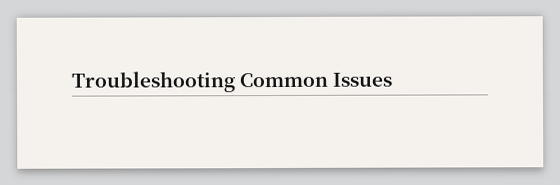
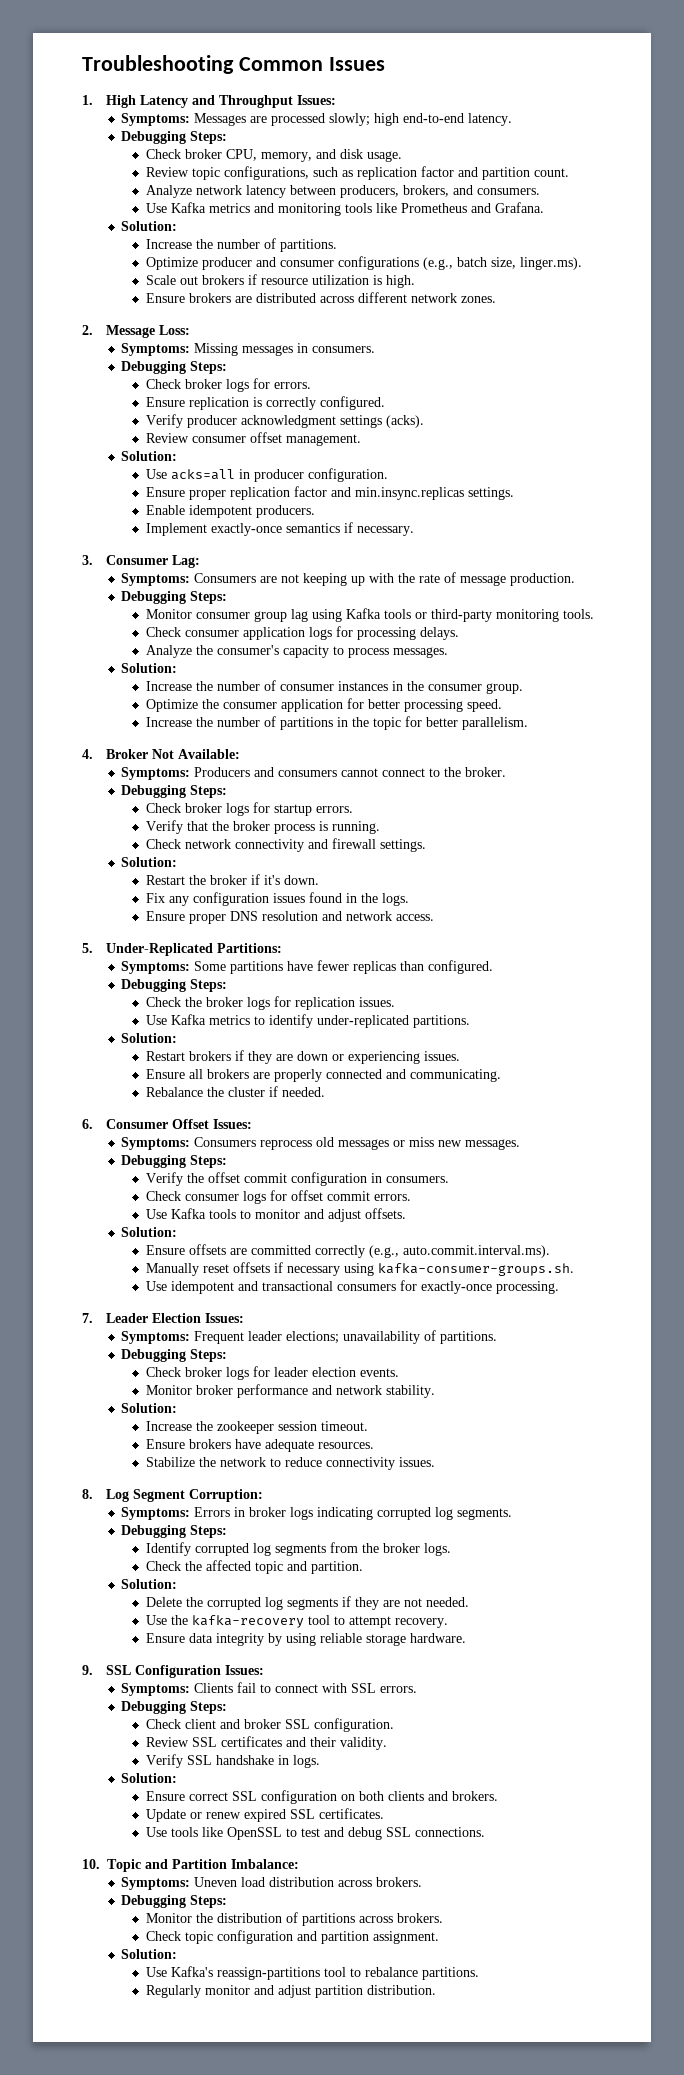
(393, 79) none -> [82,95,337,108] [121,113,513,126] [121,131,228,144] [145,149,402,162] [145,166,569,180] [145,185,540,198] [145,202,544,216] [121,221,178,231] [145,238,337,252] [145,256,582,270] [145,274,415,288] [145,292,496,303] [82,325,191,338] [121,343,376,356] [121,361,228,374] [145,378,311,392] [145,396,385,410] [145,414,424,428] [145,432,361,446] [121,451,178,461] [145,468,388,482] [145,486,514,500] [145,505,315,518] [145,522,414,536] [82,555,201,568] [121,572,576,586] [121,591,228,604] [145,608,594,622] [145,626,459,640] [145,645,448,658] [121,663,178,673] [145,680,523,694] [145,698,502,712] [145,716,528,730] [82,749,241,759] [121,767,507,780] [121,785,228,798] [145,802,353,816] [145,820,380,834] [145,838,426,852] [121,857,178,867] [145,874,319,885] [145,892,409,906] [145,911,434,924] [82,943,283,956] [121,960,494,974] [121,979,228,992] [145,996,395,1010] [145,1014,470,1028] [121,1033,178,1043] [145,1050,460,1064] [145,1069,501,1082] [145,1086,325,1097] [82,1119,253,1129] [121,1137,521,1150] [121,1155,228,1168] [145,1172,449,1186] [145,1190,411,1204] [145,1208,406,1222] [121,1227,178,1237] [145,1244,550,1258] [145,1262,574,1276] [145,1280,559,1294] [82,1313,245,1323] [121,1330,498,1344] [121,1349,228,1362] [145,1366,399,1380] [145,1384,435,1398] [121,1403,178,1413] [145,1421,368,1434] [145,1439,374,1452] [145,1457,435,1470] [82,1489,264,1502] [121,1507,513,1520] [121,1525,228,1538] [145,1542,451,1556] [145,1560,363,1574] [121,1579,178,1589] [145,1596,469,1610] [145,1615,448,1628] [145,1633,466,1646] [82,1665,265,1678] [121,1682,418,1696] [121,1701,228,1714] [145,1718,394,1732] [145,1736,387,1750] [145,1754,320,1768] [121,1773,178,1783] [145,1790,498,1804] [145,1808,384,1822] [145,1827,485,1840] [82,1859,299,1872] [121,1877,423,1890] [121,1895,228,1908] [145,1912,443,1926] [145,1930,439,1944] [121,1949,178,1959] [145,1966,479,1980] [145,1985,436,1998] // 1. High Latency and Throughput Issues: // Symptoms: Messages are processed slowly; high end-to-end latency. // Debugging Steps: // Check broker CPU, memory, and disk usage. // Review topic configurations, such as replication factor and partition count. // Analyze network latency between producers, brokers, and consumers. // Use Kafka metrics and monitoring tools like Prometheus and Grafana. // Solution: // Increase the number of partitions. // Optimize producer and consumer configurations (e.g., batch size, linger.ms). // Scale out brokers if resource utilization is high. // Ensure brokers are distributed across different network zones. // 2. Message Loss: // Symptoms: Missing messages in consumers. // Debugging Steps: // Check broker logs for errors. // Ensure replication is correctly configured. // Verify producer acknowledgment settings (acks). // Review consumer offset management. // Solution: // Use acks=all in producer configuration. // Ensure proper replication factor and min.insync.replicas settings. // Enable idempotent producers. // Implement exactly-once semantics if necessary. // 3. Consumer Lag: // Symptoms: Consumers are not keeping up with the rate of message production. // Debugging Steps: // Monitor consumer group lag using Kafka tools or third-party monitoring tools. // Check consumer application logs for processing delays. // Analyze the consumer's capacity to process messages. // Solution: // Increase the number of consumer instances in the consumer group. // Optimize the consumer application for better processing speed. // Increase the number of partitions in the topic for better parallelism. // 4. Broker Not Available: // Symptoms: Producers and consumers cannot connect to the broker. // Debugging Steps: // Check broker logs for startup errors. // Verify that the broker process is running. // Check network connectivity and firewall settings. // Solution: // Restart the broker if it's down. // Fix any configuration issues found in the logs. // Ensure proper DNS resolution and network access. // 5. Under-Replicated Partitions: // Symptoms: Some partitions have fewer replicas than configured. // Debugging Steps: // Check the broker logs for replication issues. // Use Kafka metrics to identify under-replicated partitions. // Solution: // Restart brokers if they are down or experiencing issues. // Ensure all brokers are properly connected and communicating. // Rebalance the cluster if needed. // 6. Consumer Offset Issues: // Symptoms: Consumers reprocess old messages or miss new messages. // Debugging Steps: // Verify the offset commit configuration in consumers. // Check consumer logs for offset commit errors. // Use Kafka tools to monitor and adjust offsets. // Solution: // Ensure offsets are committed correctly (e.g., auto.commit.interval.ms). // Manually reset offsets if necessary using kafka-consumer-groups.sh. // Use idempotent and transactional consumers for exactly-once processing. // 7. Leader Election Issues: // Symptoms: Frequent leader elections; unavailability of partitions. // Debugging Steps: // Check broker logs for leader election events. // Monitor broker performance and network stability. // Solution: // Increase the zookeeper session timeout. // Ensure brokers have adequate resources. // Stabilize the network to reduce connectivity issues. // 8. Log Segment Corruption: // Symptoms: Errors in broker logs indicating corrupted log segments. // Debugging Steps: // Identify corrupted log segments from the broker logs. // Check the affected topic and partition. // Solution: // Delete the corrupted log segments if they are not needed. // Use the kafka-recovery tool to attempt recovery. // Ensure data integrity by using reliable storage hardware. // 9. SSL Configuration Issues: // Symptoms: Clients fail to connect with SSL errors. // Debugging Steps: // Check client and broker SSL configuration. // Review SSL certificates and their validity. // Verify SSL handshake in logs. // Solution: // Ensure correct SSL configuration on both clients and brokers. // Update or renew expired SSL certificates. // Use tools like OpenSSL to test and debug SSL connections. // 10. Topic and Partition Imbalance: // Symptoms: Uneven load distribution across brokers. // Debugging Steps: // Monitor the distribution of partitions across brokers. // Check topic configuration and partition assignment. // Solution: // Use Kafka's reassign-partitions tool to rebalance partitions. // Regularly monitor and adjust partition distribution.

